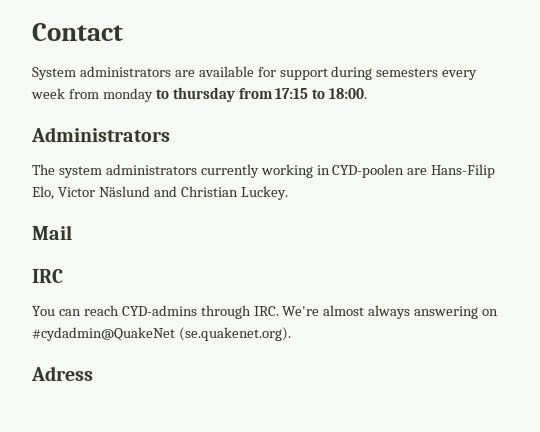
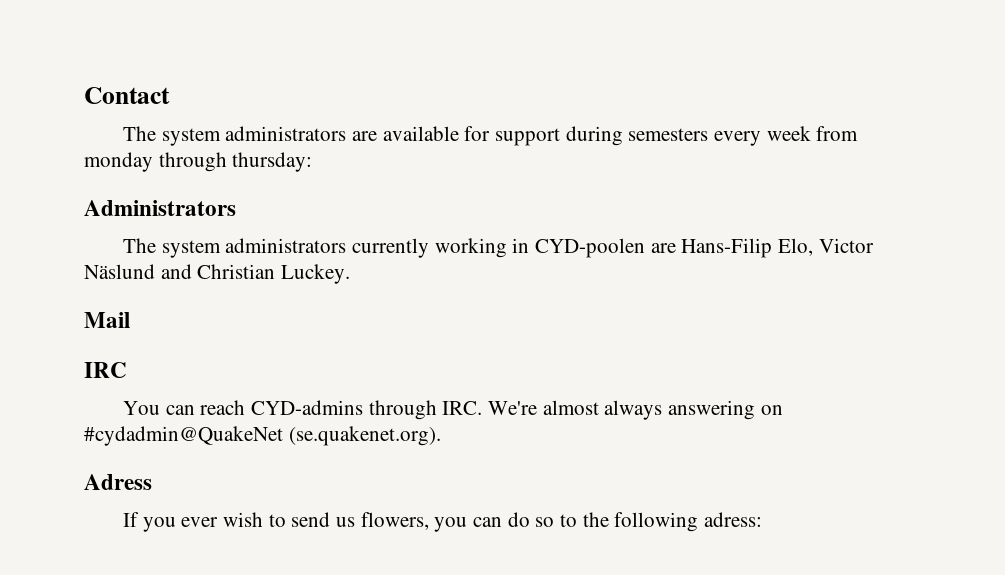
[32,67,76,80] System -> [123,126,221,146] The system
[155,87,368,102] to thursday from 17:15 to 18:00. -> [158,152,313,172] through thursday:
(93, 373) none -> [123,512,763,532] // If you ever wish to send us flowers, you can do so to the following adress:

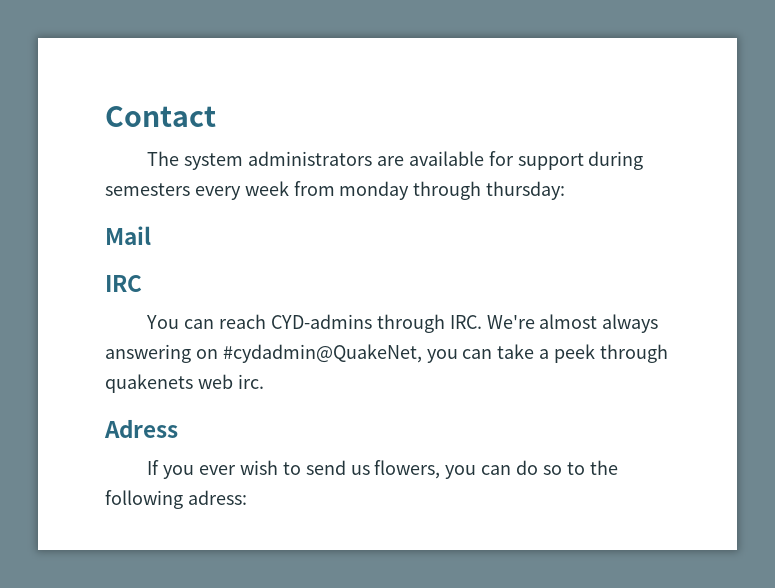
[84,200,236,216] [123,238,874,258] [84,264,351,284] // Administrators // The system administrators currently working in CYD-poolen are Hans-Filip Elo, Victor Näslund and Christian Luckey. -> (566, 190) none
[84,426,441,446] #cydadmin@QuakeNet (se.quakenet.org). -> [222,344,668,363] [105,374,264,393] #cydadmin@QuakeNet, you can take a peek through quakenets web irc.

